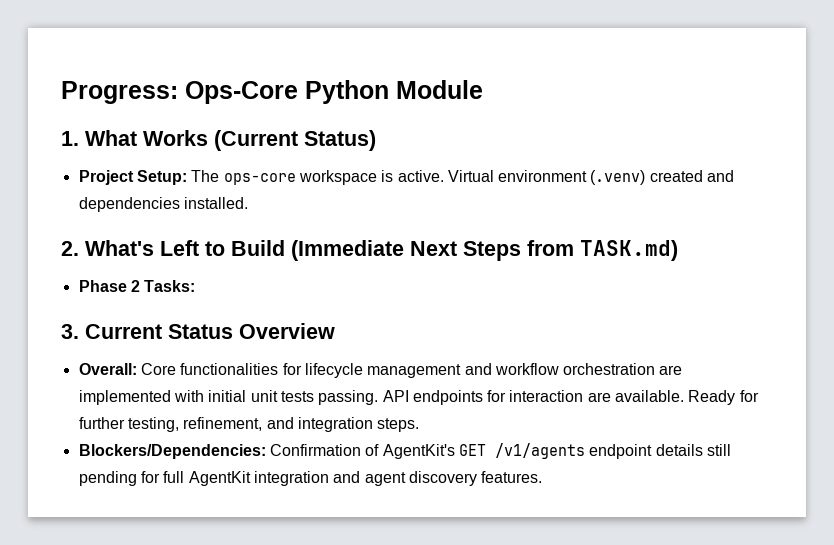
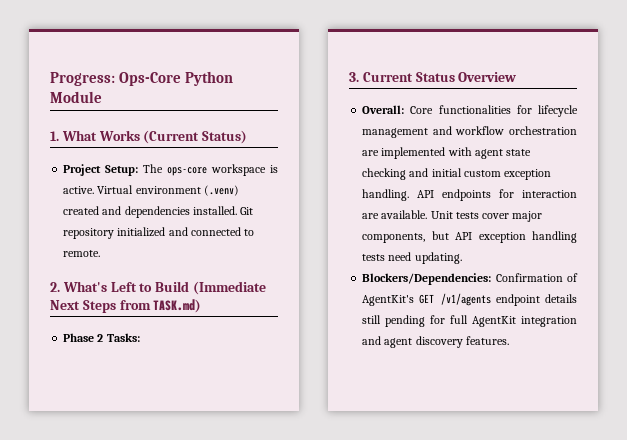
(248, 203) none -> [240,207,254,215] [63,227,255,239] [63,250,101,257] Git repository initialized and connected to remote.
[208,390,379,405] initial unit tests passing. -> [474,149,532,159] [362,168,552,180] [362,189,410,201] agent state checking and initial custom exception handling.
[688,390,759,405] [78,417,420,432] Ready for further testing, refinement, and integration steps. -> [430,211,543,222] [362,231,577,243] [362,252,462,264] Unit tests cover major components, but API exception handling tests need updating.

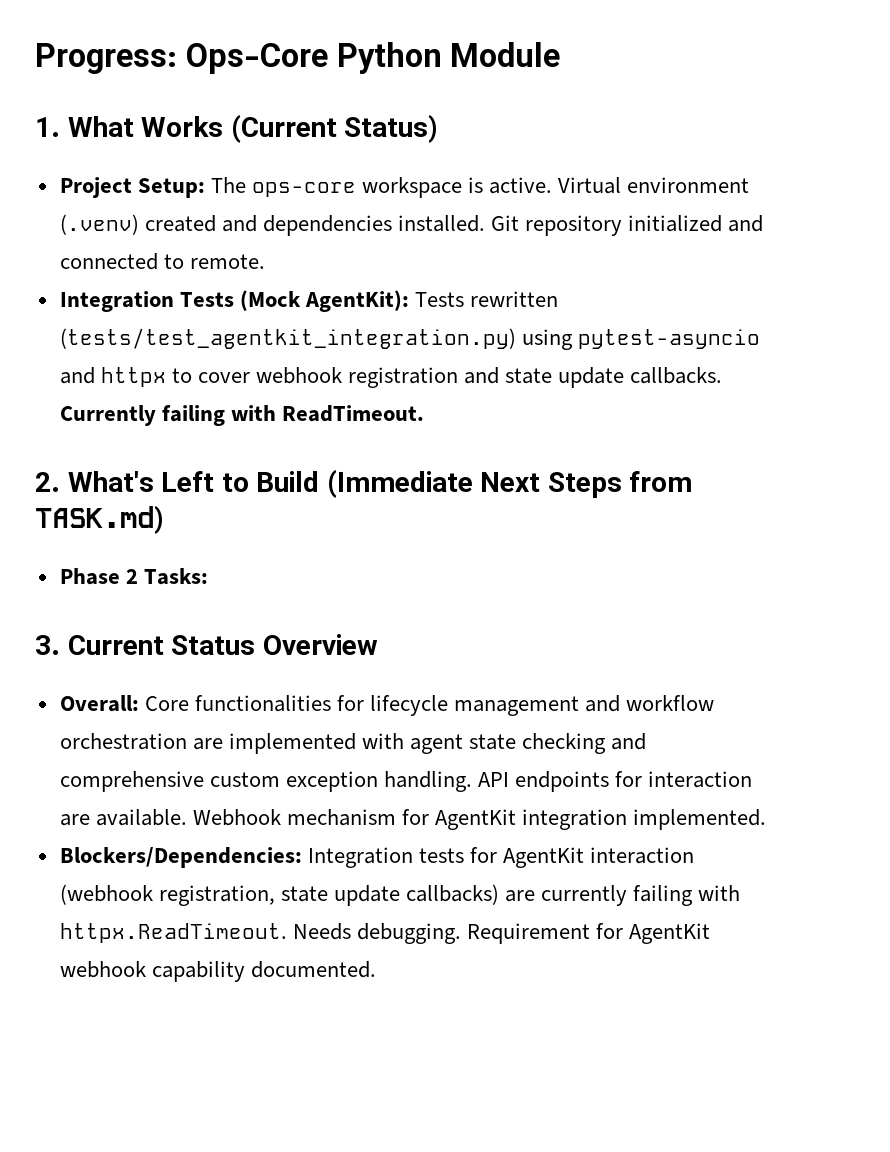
(101, 253) none -> [59,290,559,312] [59,328,760,350] [59,367,723,388] [59,405,424,426] // Integration Tests (Mock AgentKit): Tests rewritten (tests/test_agentkit_integration.py) using pytest-asyncio and httpx to cover webhook registration and state update callbacks. Currently failing with ReadTimeout.
[431,168,462,177] initial -> [59,771,204,792] comprehensive
[430,211,543,222] [362,231,577,243] [362,252,462,264] [362,273,578,285] [362,293,577,306] [362,315,577,327] [362,336,509,348] Unit tests cover major components, but API exception handling tests need updating. // Blockers/Dependencies: Confirmation of AgentKit's GET /v1/agents endpoint details still pending for full AgentKit integration and agent discovery features. -> [192,809,767,830] [59,847,695,868] [59,884,741,906] [59,923,711,944] [59,961,376,982] Webhook mechanism for AgentKit integration implemented. // Blockers/Dependencies: Integration tests for AgentKit interaction (webhook registration, state update callbacks) are currently failing with httpx.ReadTimeout. Needs debugging. Requirement for AgentKit webhook capability documented.

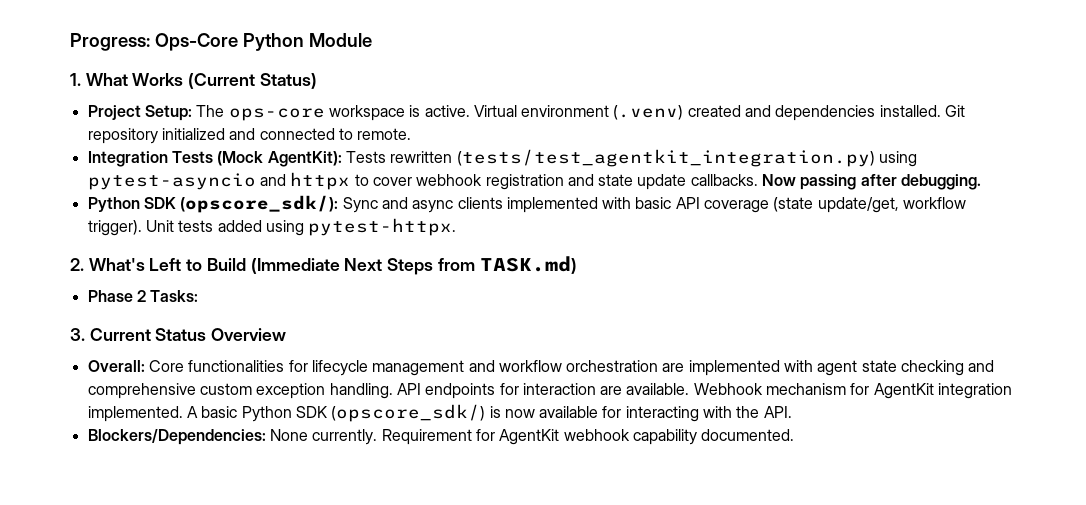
[59,405,424,426] Currently failing with ReadTimeout. -> [762,174,982,190] [87,195,967,213] [87,218,457,236] Now passing after debugging. // Python SDK (opscore_sdk/): Sync and async clients implemented with basic API coverage (state update/get, workflow trigger). Unit tests added using pytest-httpx.
[59,847,695,868] [59,884,741,906] [59,923,461,944] // Blockers/Dependencies: Integration tests for AgentKit interaction (webhook registration, state update callbacks) are currently failing with httpx.ReadTimeout. Needs debugging. -> [186,404,792,422] [87,429,378,445] A basic Python SDK (opscore_sdk/) is now available for interacting with the API. // Blockers/Dependencies: None currently.

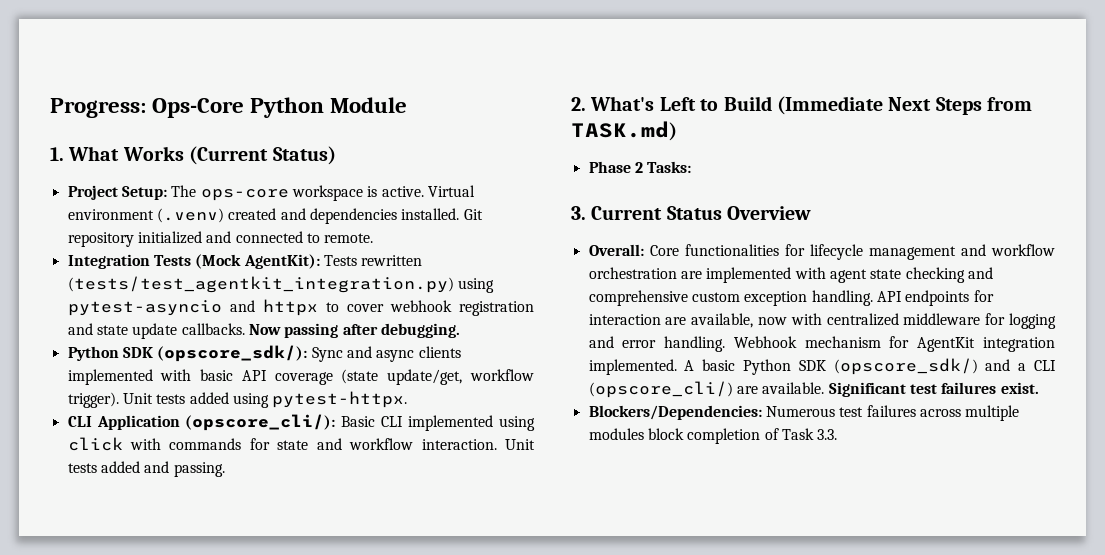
(457, 227) none -> [67,414,535,431] [67,437,535,451] [67,461,225,477] // CLI Application (opscore_cli/): Basic CLI implemented using click with commands for state and workflow interaction. Unit tests added and passing.
[626,383,690,395] available. -> [691,313,1056,329] [588,336,726,352] available, now with centralized middleware for logging and error handling.
[489,406,792,422] [87,429,795,445] is now available for interacting with the API. // Blockers/Dependencies: None currently. Requirement for AgentKit webhook capability documented. -> [985,359,1056,371] [588,381,1039,398] [588,405,1020,421] [588,428,838,444] and a CLI (opscore_cli/) are available. Significant test failures exist. // Blockers/Dependencies: Numerous test failures across multiple modules block completion of Task 3.3.

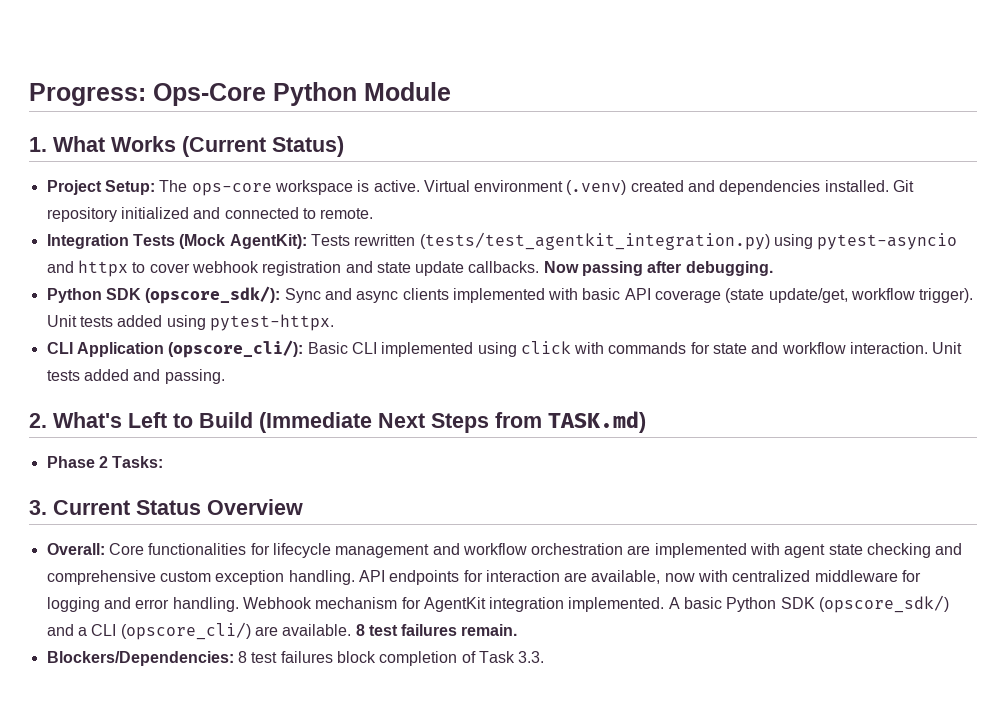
[828,382,1039,397] Significant test failures exist. -> [355,624,518,636] 8 test failures remain.
[765,405,1020,421] [588,428,644,440] Numerous test failures across multiple modules -> [237,651,333,663] 8 test failures

